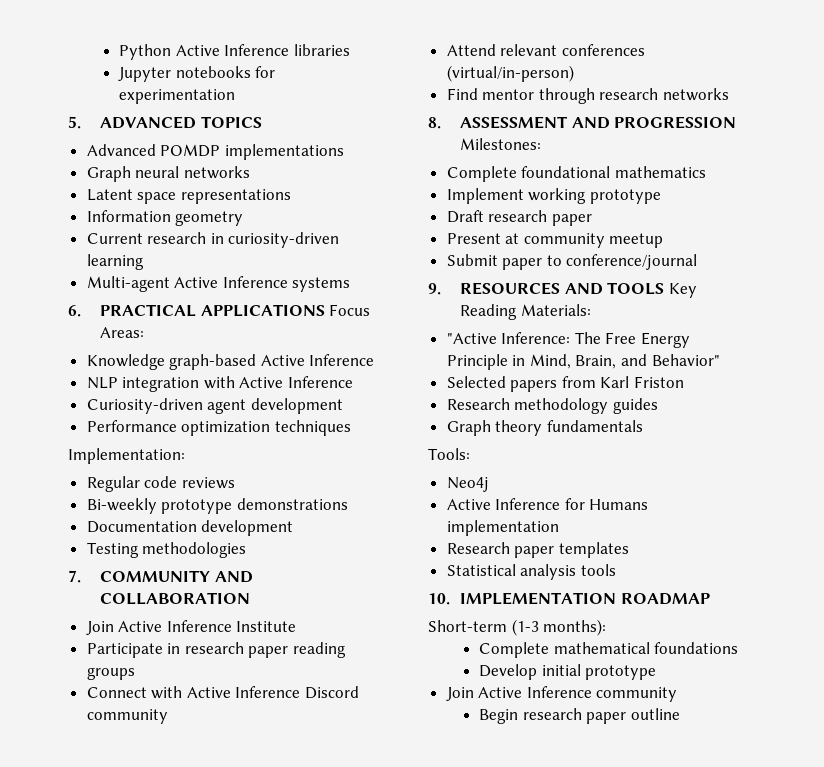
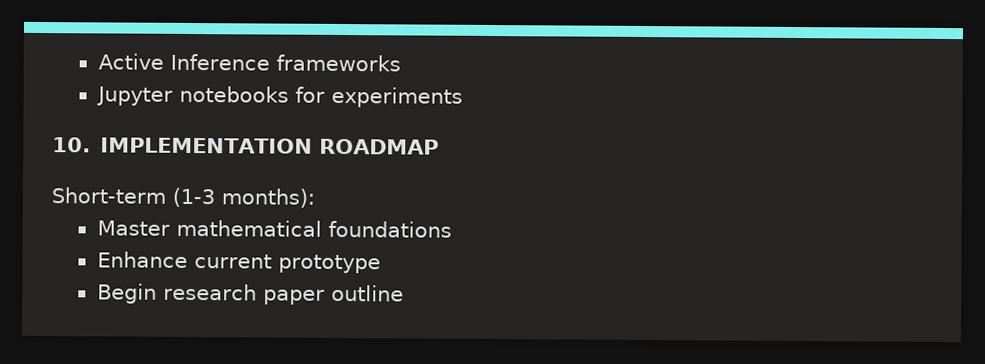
[118,44,350,60] Python Active Inference libraries -> [97,53,401,72] Active Inference frameworks
[118,89,235,104] [68,116,262,129] [86,144,344,160] [86,166,250,182] [86,189,291,204] [86,210,244,226] [86,232,340,248] [86,254,144,270] [86,276,351,292] [68,304,371,317] [100,327,145,338] [86,354,375,370] [86,376,354,392] [86,398,343,414] [86,420,351,436] [68,448,185,464] [86,476,235,492] [86,498,348,514] [86,520,294,536] [86,542,247,558] [68,570,253,583] [100,592,251,605] [85,620,297,635] [86,642,347,658] [86,667,135,680] [86,686,360,699] [86,709,168,724] [446,44,645,56] [446,65,574,82] [446,88,730,104] [428,116,737,129] [460,138,542,150] [446,166,706,182] [446,188,661,204] [446,210,592,226] [446,233,664,248] [446,254,698,270] [428,282,698,298] [460,304,591,320] [446,332,691,348] [446,354,720,370] [446,376,685,392] [446,398,658,414] [446,420,643,436] [428,448,470,460] [446,477,489,492] [446,498,649,510] [446,520,559,536] [446,542,629,558] [446,564,616,580] experimentation // 5. ADVANCED TOPICS // Advanced POMDP implementations // Graph neural networks // Latent space representations // Information geometry // Current research in curiosity-driven learning // Multi-agent Active Inference systems // 6. PRACTICAL APPLICATIONS Focus Areas: // Knowledge graph-based Active Inference // NLP integration with Active Inference // Curiosity-driven agent development // Performance optimization techniques // Implementation: // Regular code reviews // Bi-weekly prototype demonstrations // Documentation development // Testing methodologies // 7. COMMUNITY AND COLLABORATION // Join Active Inference Institute // Participate in research paper reading groups // Connect with Active Inference Discord community // Attend relevant conferences (virtual/in-person) // Find mentor through research networks // 8. ASSESSMENT AND PROGRESSION Milestones: // Complete foundational mathematics // Implement working prototype // Draft research paper // Present at community meetup // Submit paper to conference/journal // 9. RESOURCES AND TOOLS Key Reading Materials: // "Active Inference: The Free Energy Principle in Mind, Brain, and Behavior" // Selected papers from Karl Friston // Research methodology guides // Graph theory fundamentals // Tools: // Neo4j // Active Inference for Humans implementation // Research paper templates // Statistical analysis tools -> [330,86,463,108] experiments
[478,642,549,658] Complete -> [96,220,170,236] Master
[478,664,657,680] [445,686,678,702] Develop initial prototype // Join Active Inference community -> [96,251,381,274] Enhance current prototype

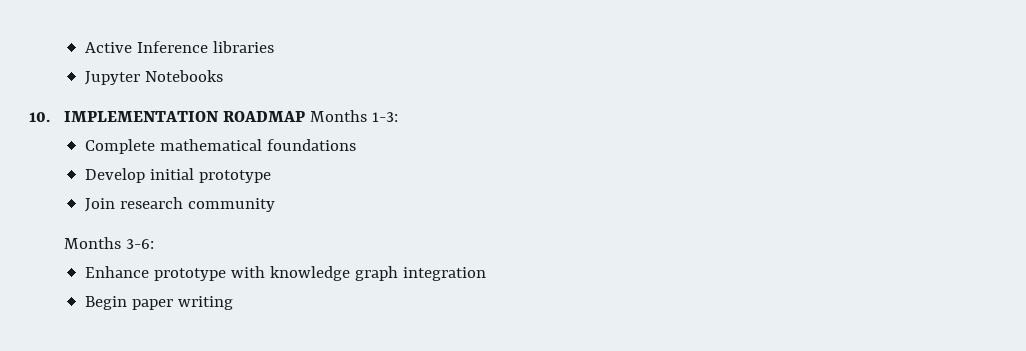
[275,54,401,72] frameworks -> [212,41,274,53] libraries
[178,85,463,108] notebooks for experiments -> [144,70,223,82] Notebooks
[51,187,315,208] [96,220,170,236] // Short-term (1-3 months): // Master -> [310,110,399,122] [84,139,155,154] Months 1-3: // Complete
[96,251,272,269] Enhance current -> [84,168,194,183] Develop initial
[96,283,404,305] Begin research paper outline -> [84,197,275,212] [64,237,155,249] [84,266,486,281] [84,296,233,310] Join research community // Months 3-6: // Enhance prototype with knowledge graph integration // Begin paper writing

